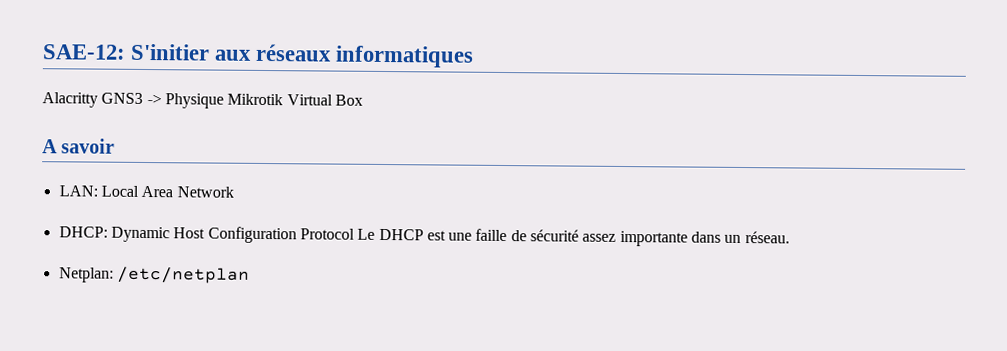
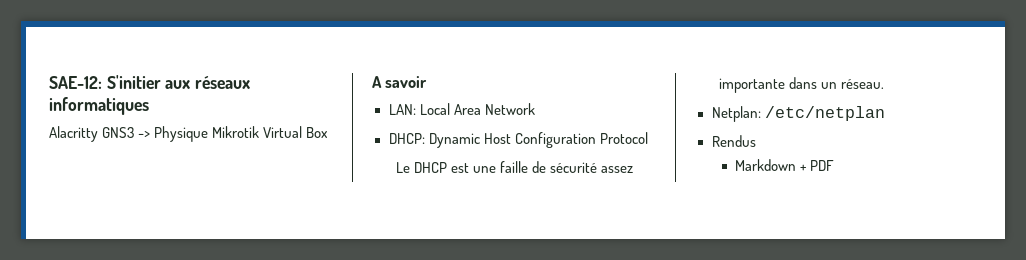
(355, 234) none -> (648, 138) //
(250, 275) none -> [711,135,756,147] [735,159,835,171] // Rendus // Markdown + PDF

